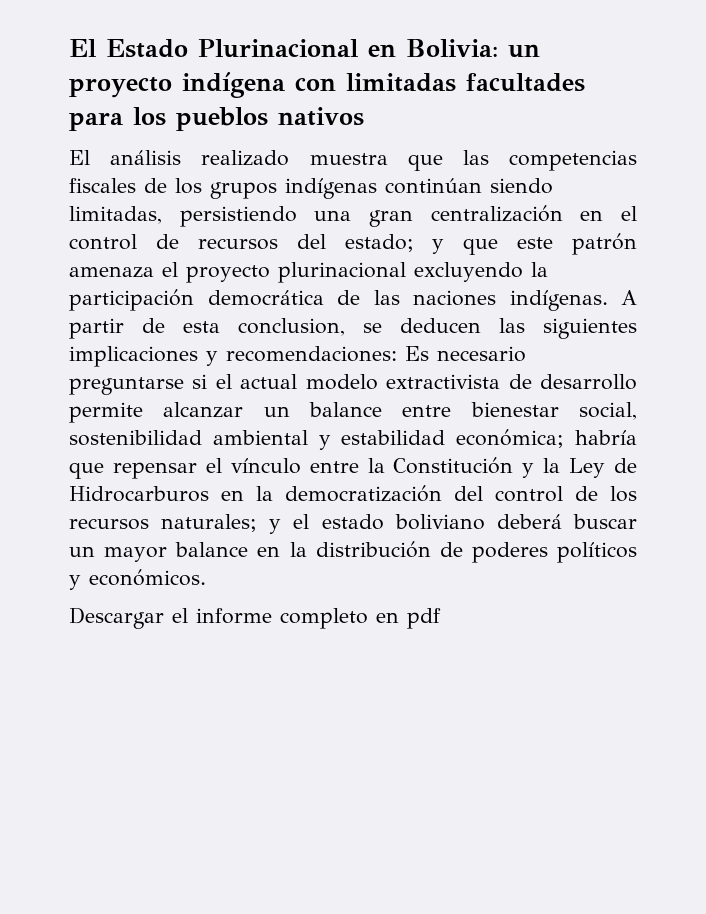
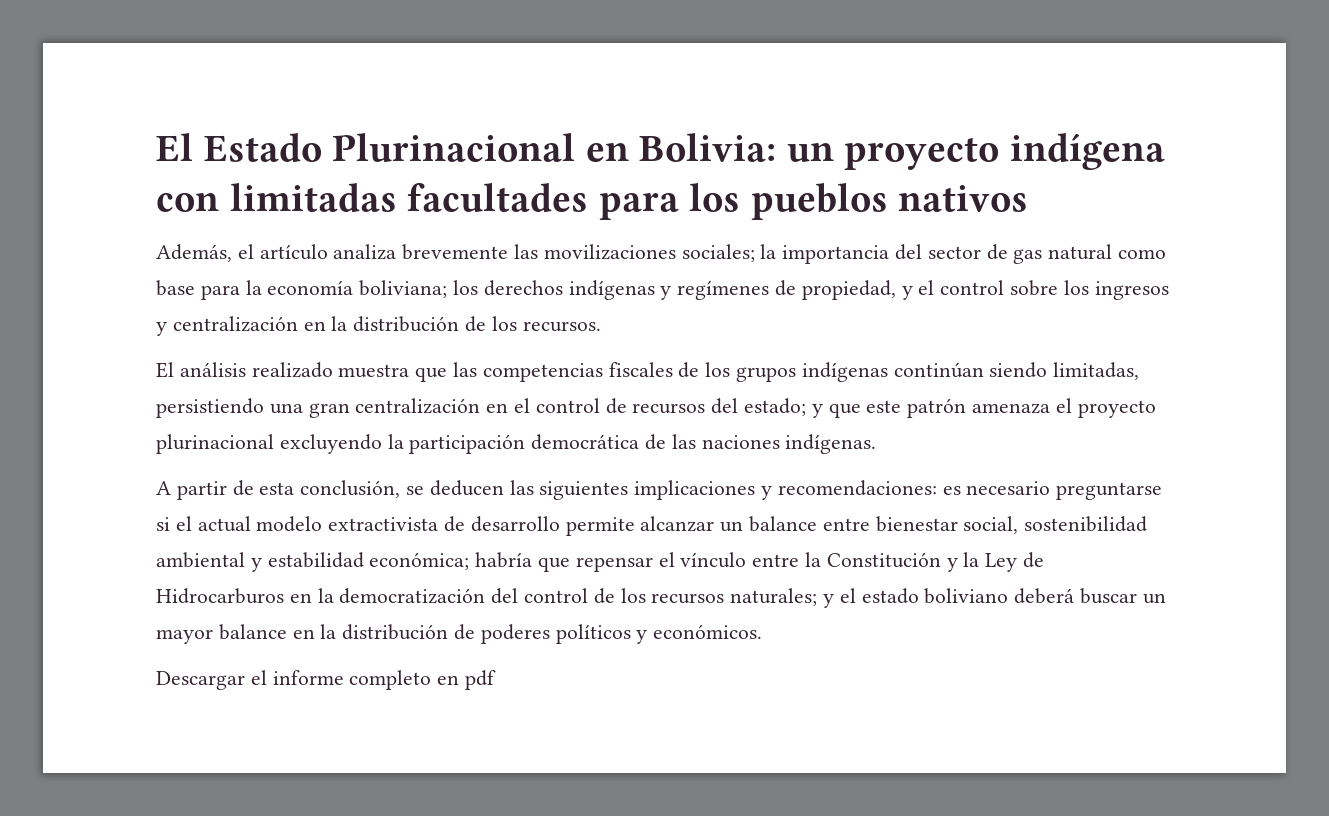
(364, 116) none -> [156,244,1167,264] [156,280,1169,300] [156,316,601,336] // Además, el artículo analiza brevemente las movilizaciones sociales; la importancia del sector de gas natural como base para la economía boliviana; los derechos indígenas y regímenes de propiedad, y el control sobre los ingresos y centralización en la distribución de los recursos.
(608, 300) none -> (877, 444) //
[238,318,345,336] conclusion, -> [300,480,401,498] conclusión,
[405,346,429,361] Es -> [942,486,961,495] es

